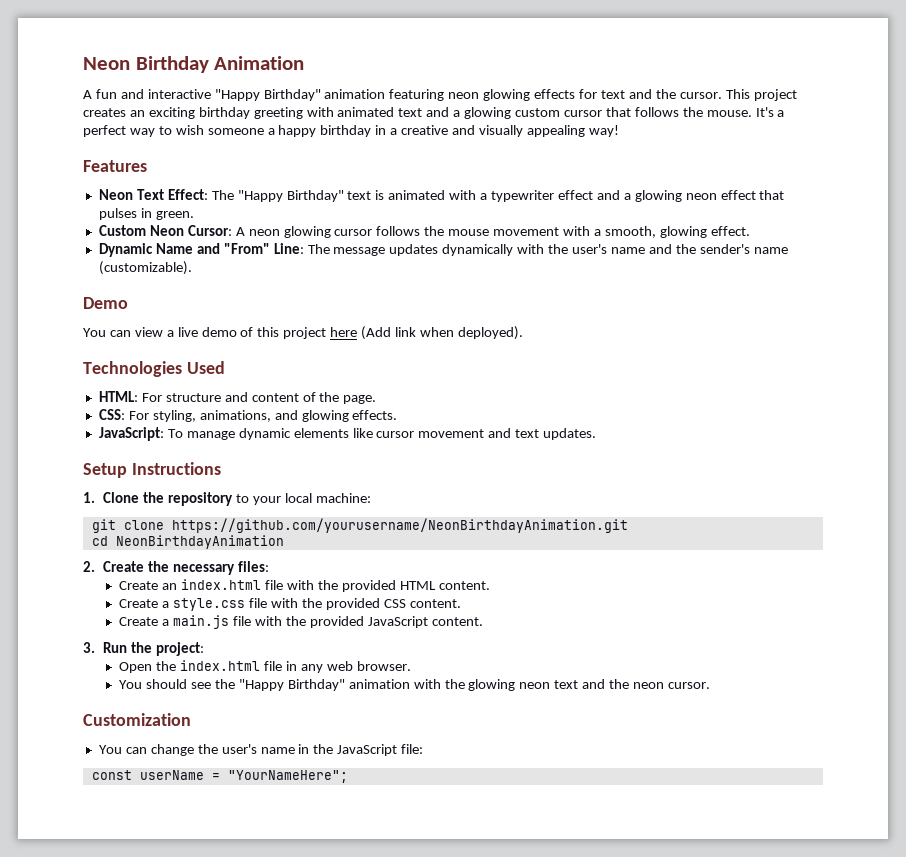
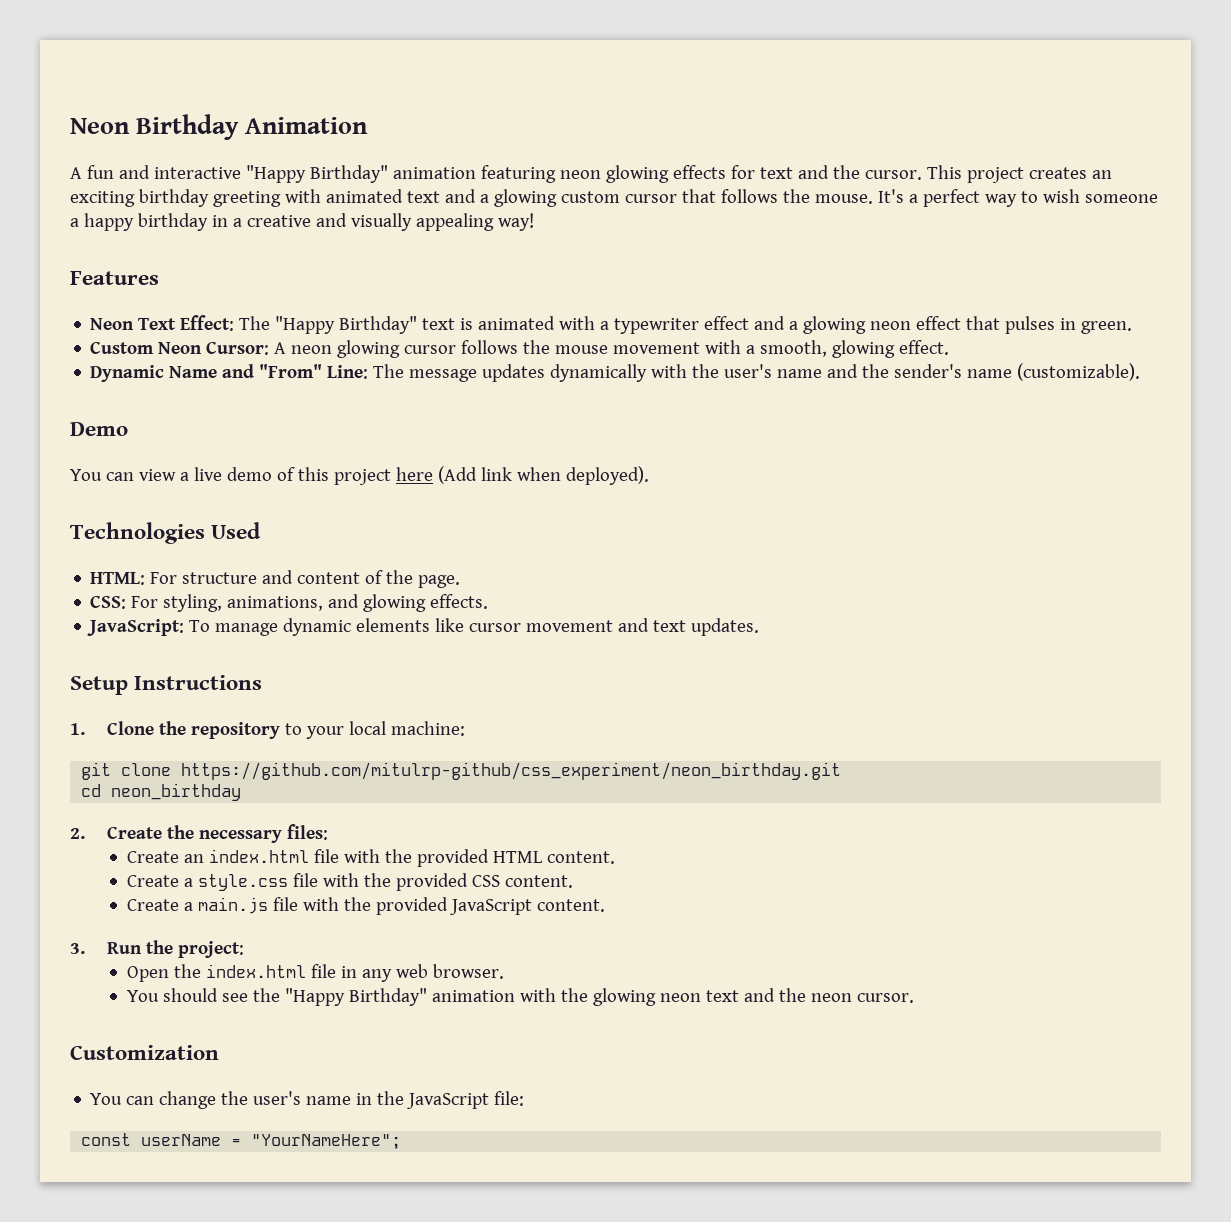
[171,518,628,533] https://github.com/yourusername/NeonBirthdayAnimation.git -> [181,762,842,780] https://github.com/mitulrp-github/css_experiment/neon_birthday.git
[115,535,284,549] NeonBirthdayAnimation -> [111,783,242,801] neon_birthday

